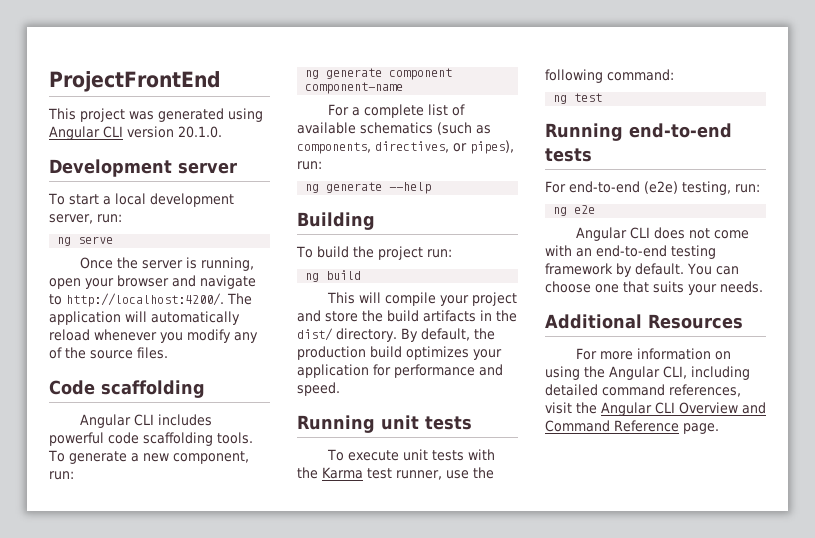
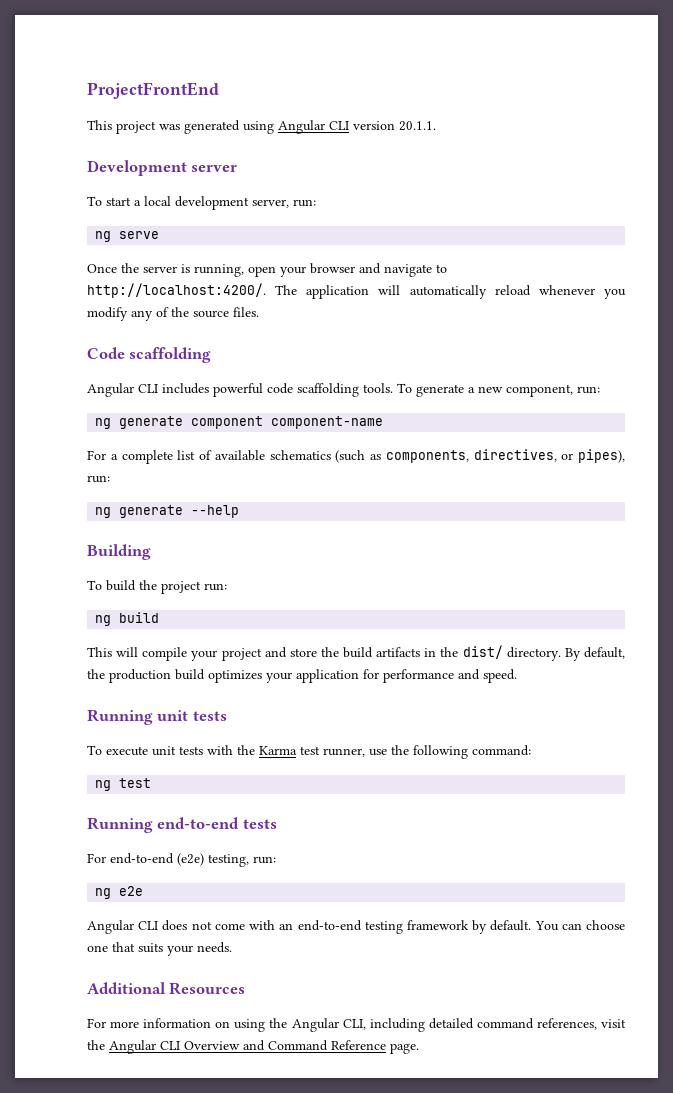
[178,126,222,138] 20.1.0. -> [399,121,436,131] 20.1.1.

